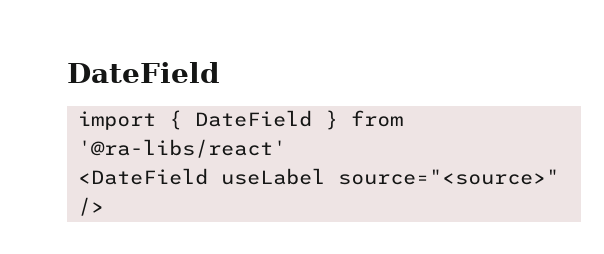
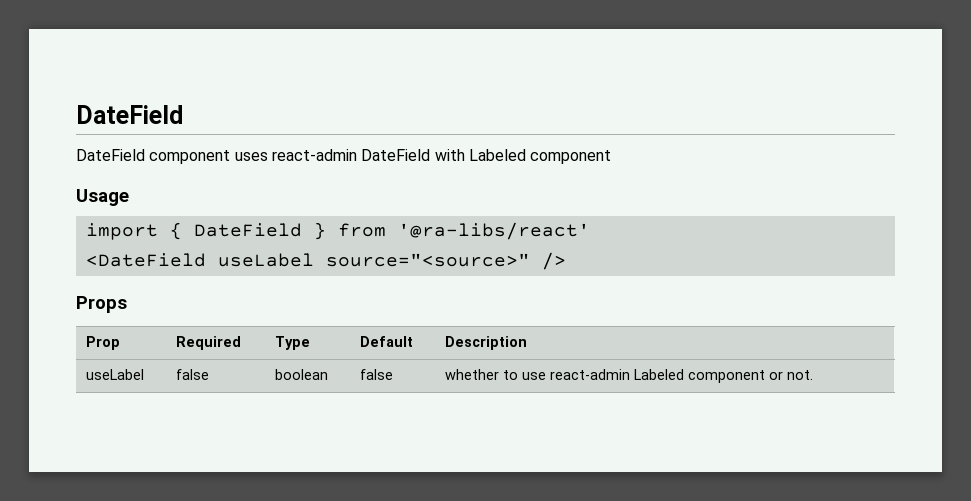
[67,62,220,83] DateField -> [76,105,183,124] [76,149,612,164] [76,189,129,206] DateField // DateField component uses react-admin DateField with Labeled component // Usage
(104, 206) none -> [76,296,127,313] [85,336,120,350] [175,336,241,350] [274,336,310,350] [359,336,413,347] [444,336,527,350] [85,369,144,380] [175,369,209,380] [274,369,328,380] [359,369,393,380] [444,369,813,383] // Props // Prop | Required | Type | Default | Description // useLabel | false | boolean | false | whether to use react-admin Labeled component or not.

